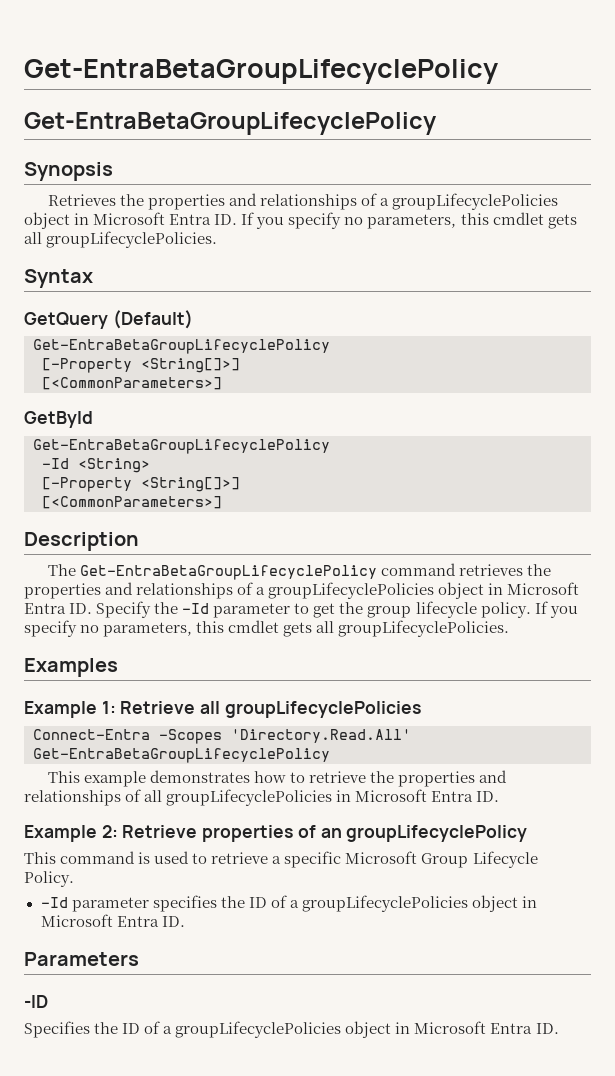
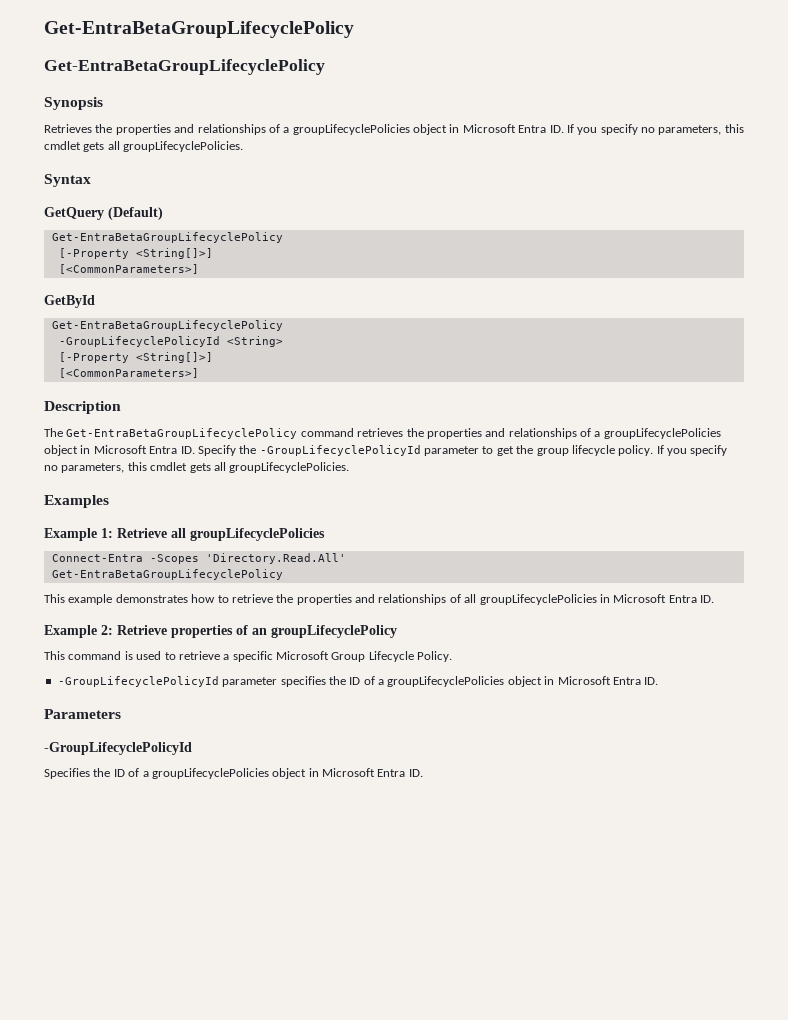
[42,458,69,469] -Id -> [58,336,220,347] -GroupLifecyclePolicyId
[182,603,210,614] -Id -> [259,445,421,456] -GroupLifecyclePolicyId
[40,897,68,908] -Id -> [57,676,219,687] -GroupLifecyclePolicyId
[24,995,48,1008] -ID -> [44,742,192,755] -GroupLifecyclePolicyId

